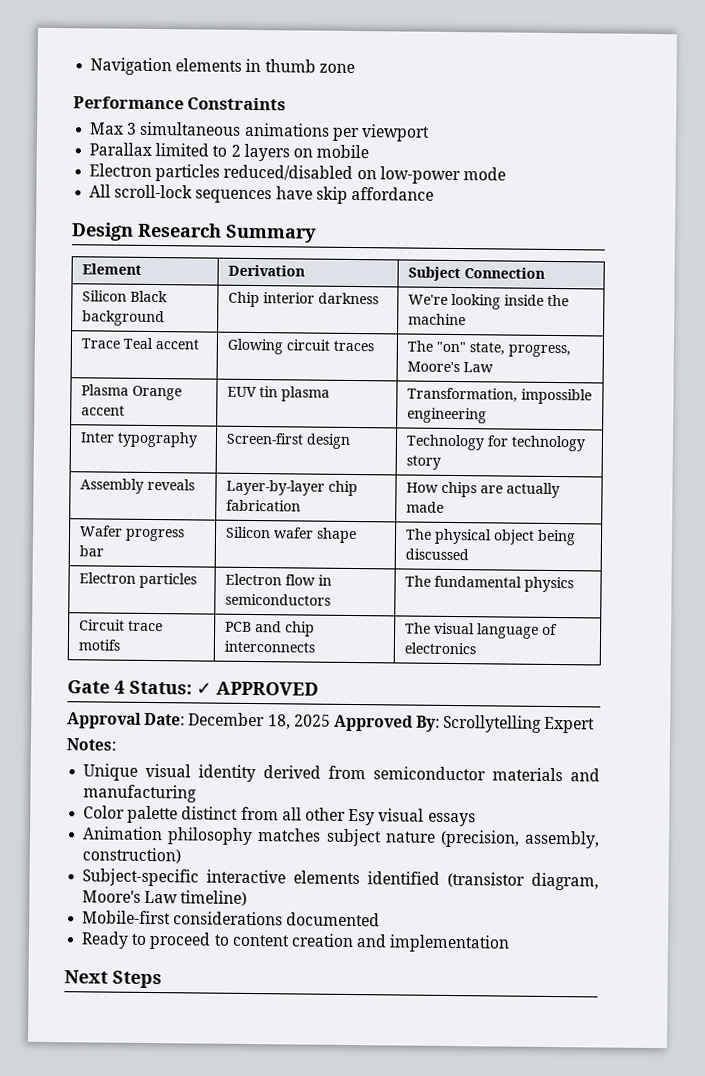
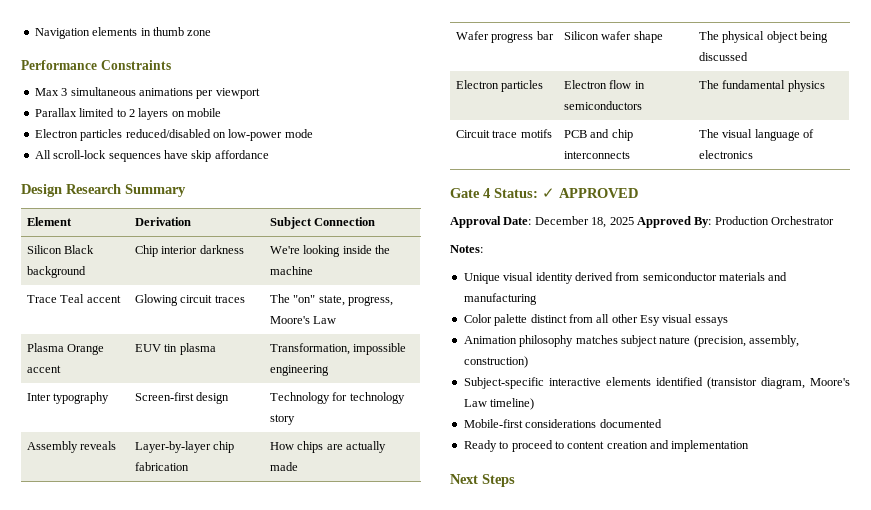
[443,714,596,734] Scrollytelling Expert -> [714,216,834,225] Production Orchestrator

